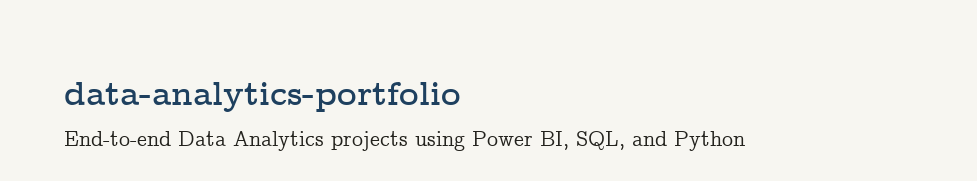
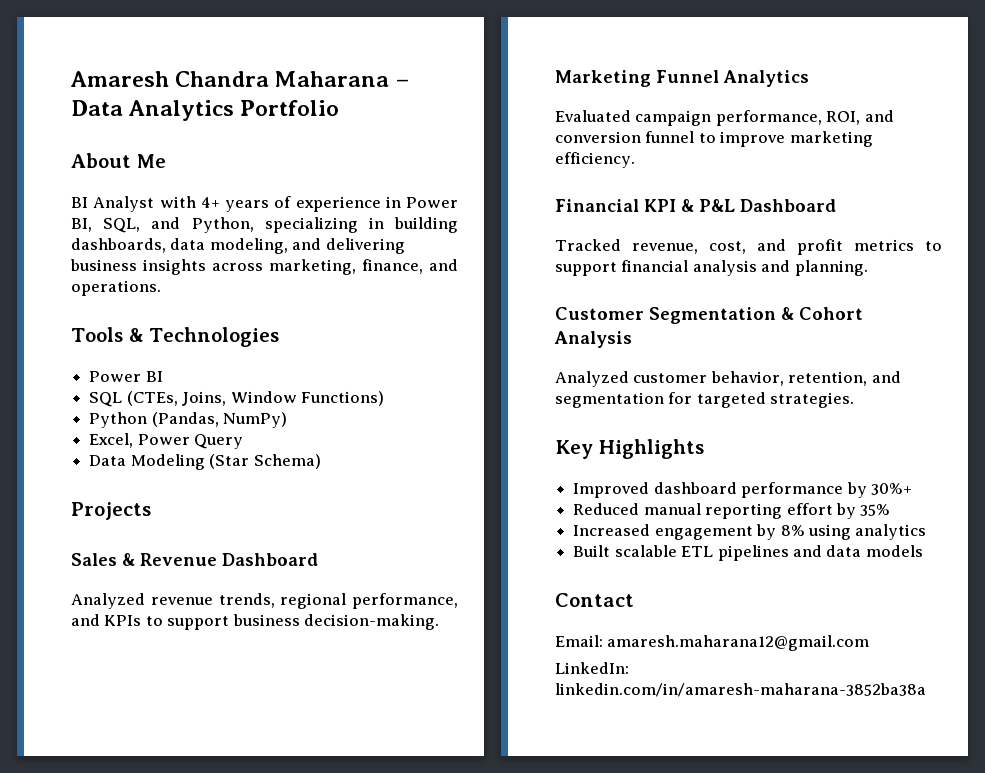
[64,82,461,112] [64,131,745,151] data-analytics-portfolio // End-to-end Data Analytics projects using Power BI, SQL, and Python -> [70,71,409,87] [71,100,340,121] [71,153,166,168] [71,196,458,212] [71,217,458,233] [71,238,405,254] [70,259,458,275] [71,280,161,296] [71,327,280,347] [89,371,163,382] [89,391,384,407] [89,412,288,428] [89,433,244,449] [89,454,321,470] [71,502,151,520] [71,553,318,566] [71,593,458,609] [71,614,440,630] [555,70,809,87] [555,110,894,126] [555,131,873,147] [555,152,635,168] [555,199,836,212] [555,239,942,255] [555,260,868,276] [555,307,863,324] [554,331,632,348] [555,371,901,387] [555,392,855,408] [555,439,704,459] [573,482,912,498] [573,503,891,519] [573,524,927,540] [573,545,923,561] [555,593,634,607] [555,635,870,651] [555,662,629,674] [555,683,926,697] Amaresh Chandra Maharana – Data Analytics Portfolio // About Me // BI Analyst with 4+ years of experience in Power BI, SQL, and Python, specializing in building dashboards, data modeling, and delivering business insights across marketing, finance, and operations. // Tools & Technologies // Power BI // SQL (CTEs, Joins, Window Functions) // Python (Pandas, NumPy) // Excel, Power Query // Data Modeling (Star Schema) // Projects // Sales & Revenue Dashboard // Analyzed revenue trends, regional performance, and KPIs to support business decision-making. // Marketing Funnel Analytics // Evaluated campaign performance, ROI, and conversion funnel to improve marketing efficiency. // Financial KPI & P&L Dashboard // Tracked revenue, cost, and profit metrics to support financial analysis and planning. // Customer Segmentation & Cohort Analysis // Analyzed customer behavior, retention, and segmentation for targeted strategies. // Key Highlights // Improved dashboard performance by 30%+ // Reduced manual reporting effort by 35% // Increased engagement by 8% using analytics // Built scalable ETL pipelines and data models // Contact // Email: amaresh.maharana12@gmail.com // LinkedIn: linkedin.com/in/amaresh-maharana-3852ba38a

